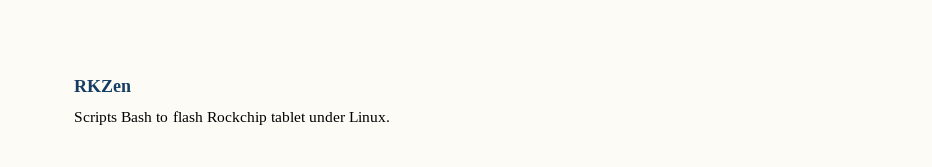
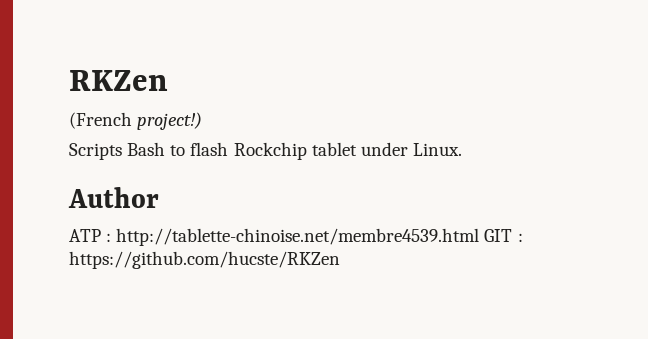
(131, 86) none -> [69,112,203,130] // (French project!)
(391, 117) none -> [68,187,159,208] [69,228,523,246] [69,251,340,269] // Author // ATP : http://tablette-chinoise.net/membre4539.html GIT : https://github.com/hucste/RKZen

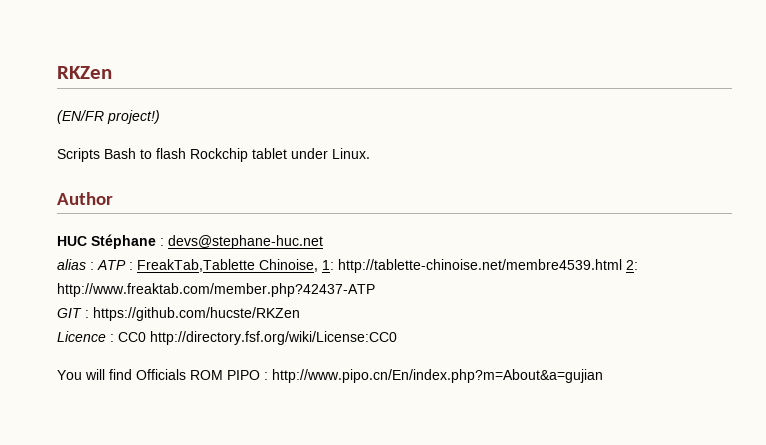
[69,112,132,129] (French -> [57,110,104,124] (EN/FR
[69,228,523,246] [69,251,340,269] ATP : http://tablette-chinoise.net/membre4539.html GIT : https://github.com/hucste/RKZen -> [57,234,323,249] [57,259,638,273] [57,283,375,297] [57,307,300,321] [57,331,397,345] [57,369,603,383] HUC Stéphane : devs@stephane-huc.net // alias : ATP : FreakTab,Tablette Chinoise, 1: http://tablette-chinoise.net/membre4539.html 2: http://www.freaktab.com/member.php?42437-ATP // GIT : https://github.com/hucste/RKZen // Licence : CC0 http://directory.fsf.org/wiki/License:CC0 // You will find Officials ROM PIPO : http://www.pipo.cn/En/index.php?m=About&a=gujian

